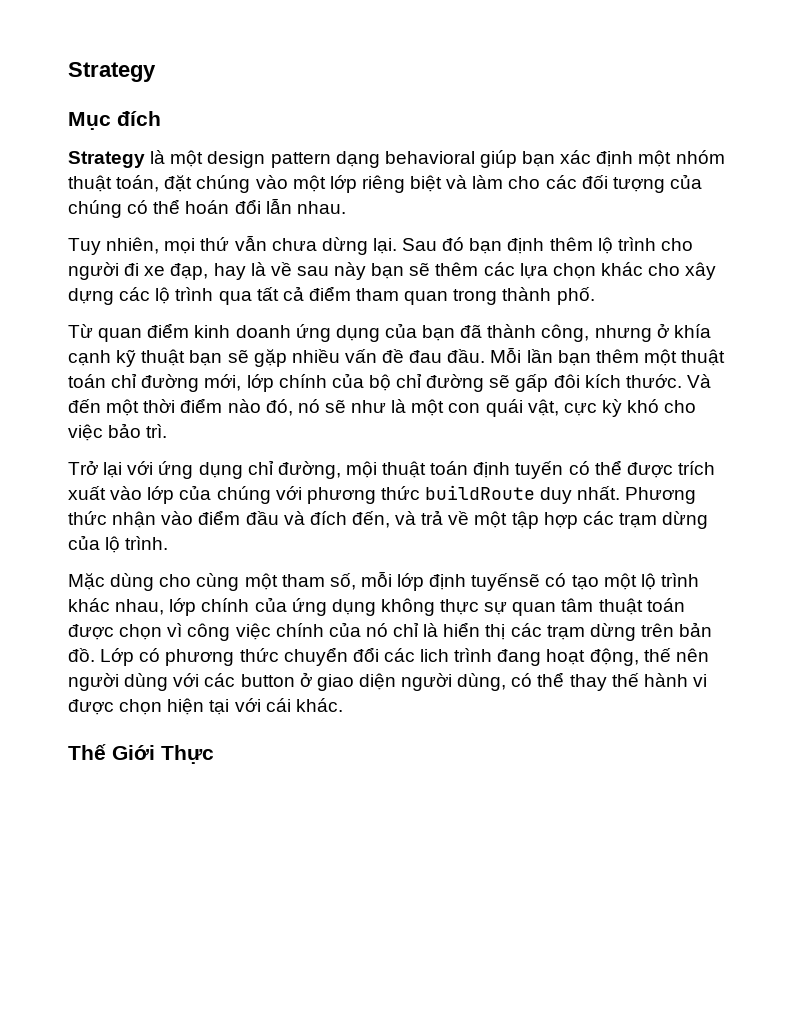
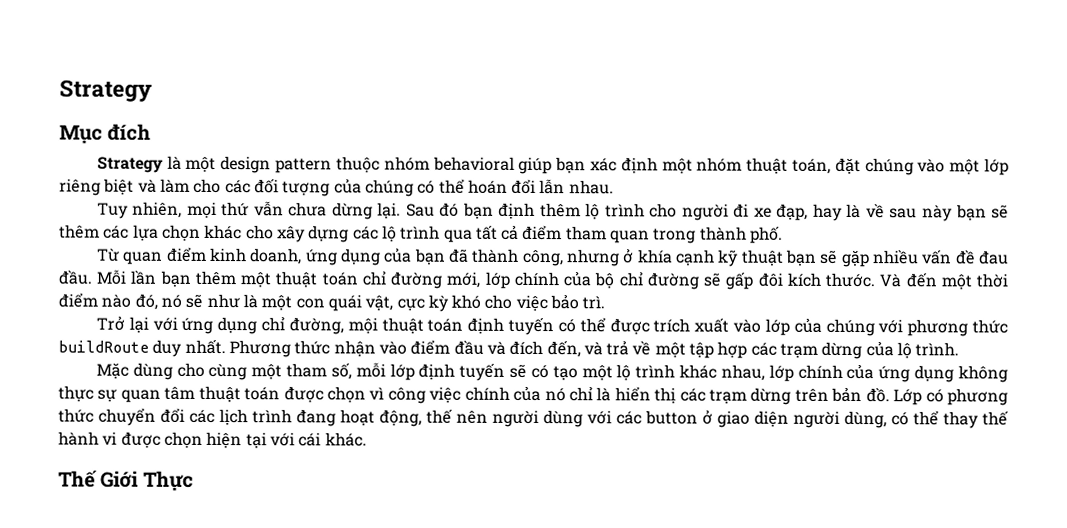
[335,151,380,168] dạng -> [335,156,430,173] thuộc nhóm
[235,325,291,338] doanh -> [249,248,303,265] doanh,
[471,573,541,591] tuyếnsẽ -> [459,363,528,381] tuyến sẽ
[420,649,450,662] lich -> [219,409,248,426] lịch

